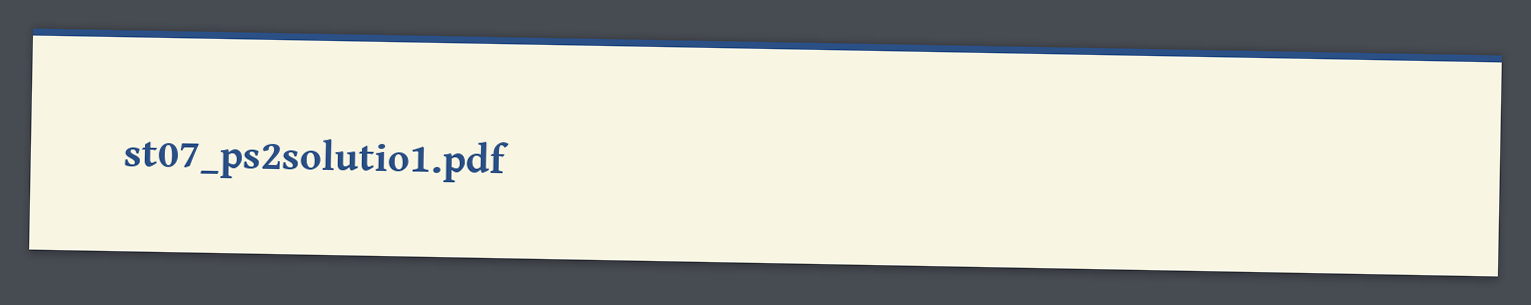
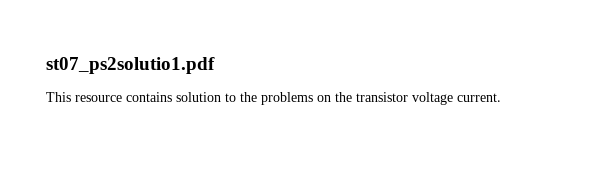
(510, 159) none -> [46,92,501,105] // This resource contains solution to the problems on the transistor voltage current.

